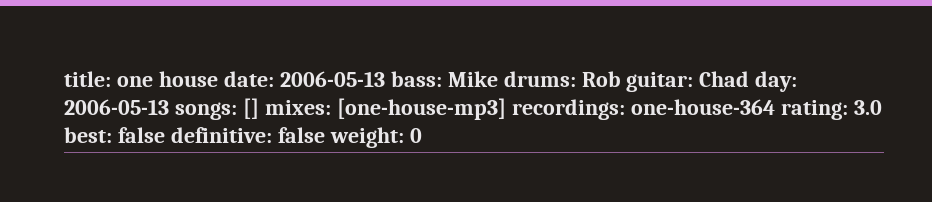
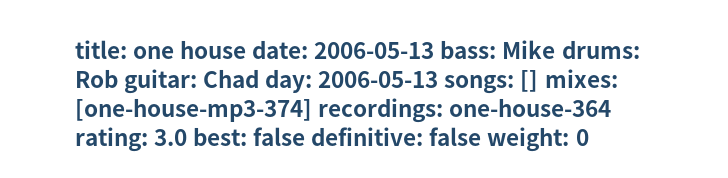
[336,98,506,120] [one-house-mp3] -> [75,98,312,122] [one-house-mp3-374]

